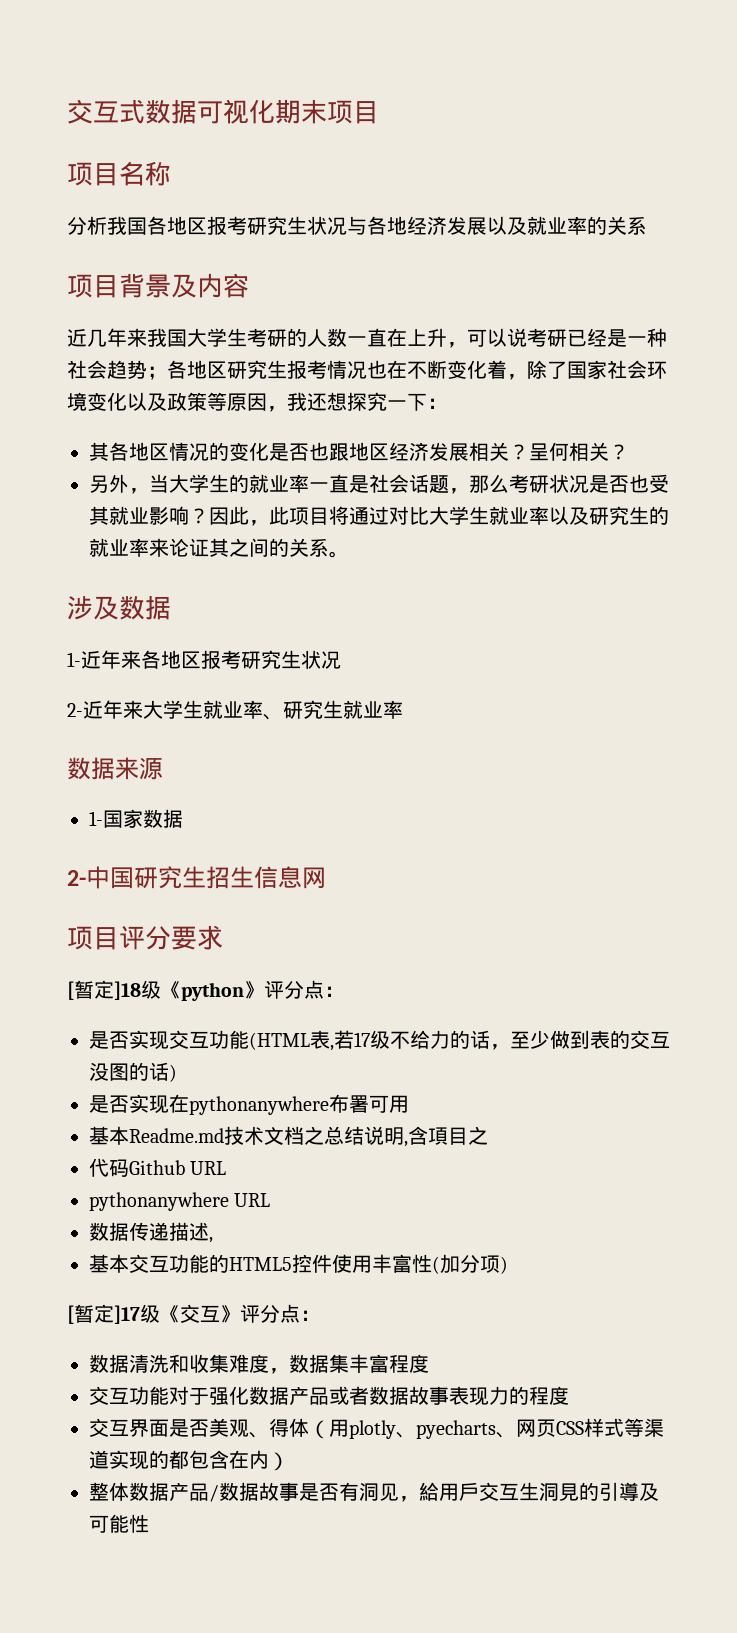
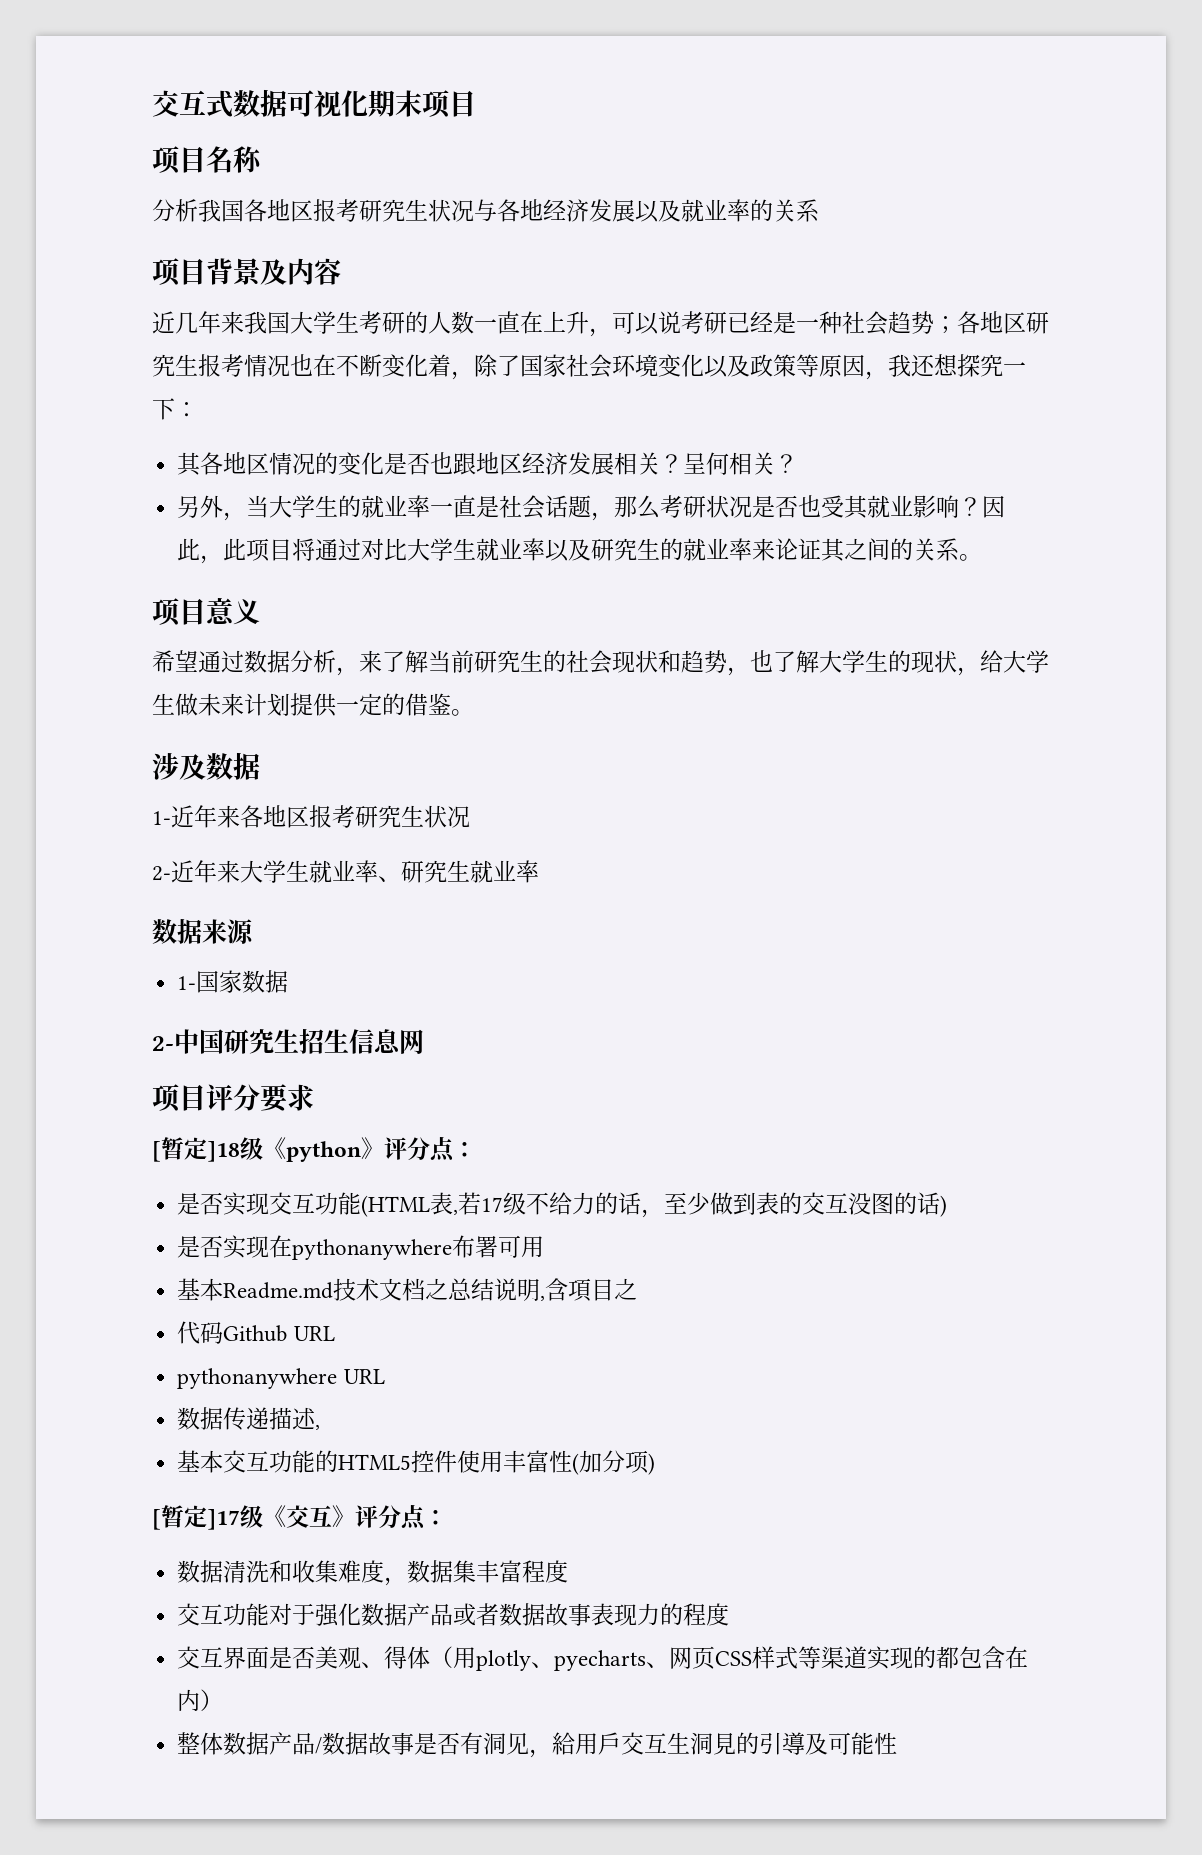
(349, 554) none -> [152,597,260,626] [152,650,1049,676] [152,693,474,717] // 项目意义 // 希望通过数据分析，来了解当前研究生的社会现状和趋势，也了解大学生的现状，给大学生做未来计划提供一定的借鉴。

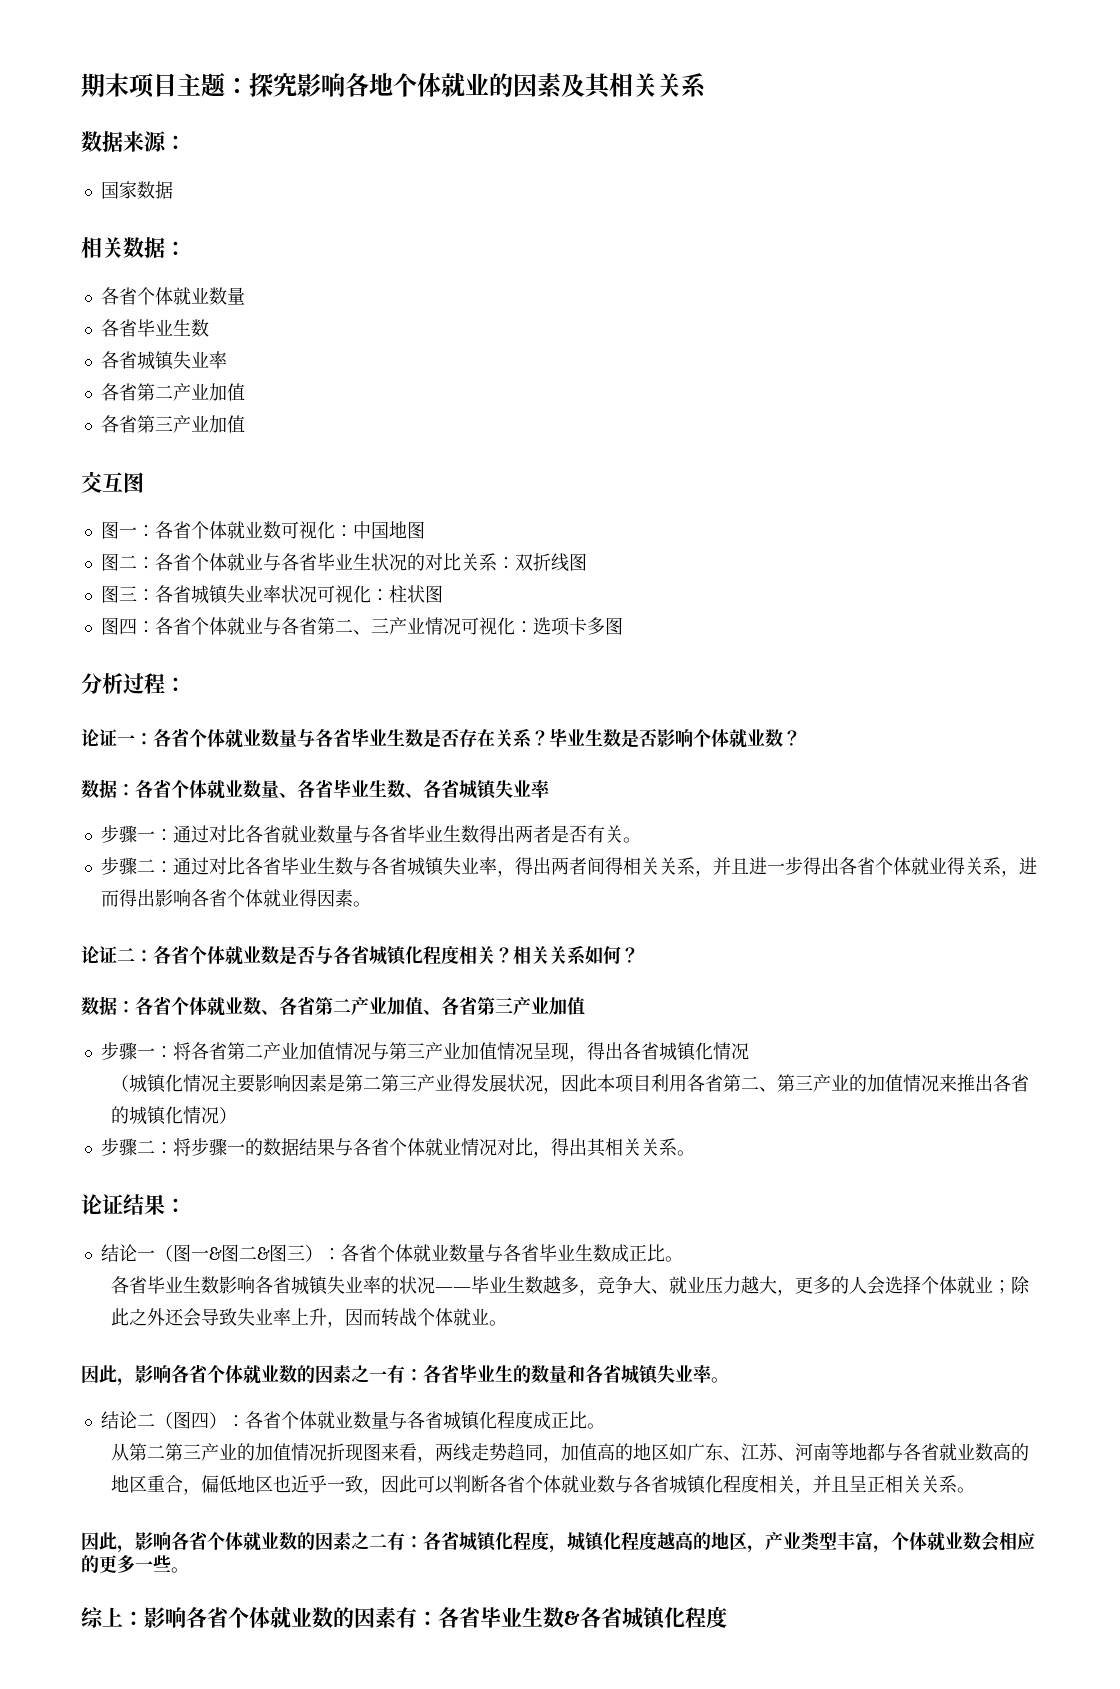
[152,89,476,118] [152,146,262,174] [152,199,819,223] [152,258,341,286] [152,311,1049,337] [152,354,1026,380] [152,398,198,420] [177,452,799,476] [177,495,1006,521] [177,538,983,564] [152,597,260,626] [152,650,1049,676] [152,693,474,717] [152,752,260,780] [152,805,470,828] [152,860,539,883] 交互式数据可视化期末项目 // 项目名称 // 分析我国各地区报考研究生状况与各地经济发展以及就业率的关系 // 项目背景及内容 // 近几年来我国大学生考研的人数一直在上升，可以说考研已经是一种社会趋势；各地区研究生报考情况也在不断变化着，除了国家社会环境变化以及政策等原因，我还想探究一下： // 其各地区情况的变化是否也跟地区经济发展相关？呈何相关？ // 另外，当大学生的就业率一直是社会话题，那么考研状况是否也受其就业影响？因此，此项目将通过对比大学生就业率以及研究生的就业率来论证其之间的关系。 // 项目意义 // 希望通过数据分析，来了解当前研究生的社会现状和趋势，也了解大学生的现状，给大学生做未来计划提供一定的借鉴。 // 涉及数据 // 1-近年来各地区报考研究生状况 // 2-近年来大学生就业率、研究生就业率 -> [81,72,706,99] 期末项目主题：探究影响各地个体就业的因素及其相关关系
[177,976,197,990] // 1- -> [165,135,186,149] ： //
[152,1029,424,1054] [152,1084,314,1112] [152,1136,476,1162] [177,1192,948,1218] [177,1235,545,1260] [177,1278,638,1302] [177,1321,335,1344] [177,1368,385,1389] [177,1407,321,1430] [177,1450,656,1475] [152,1504,447,1530] [177,1560,569,1586] [177,1603,730,1627] [177,1646,1029,1671] [177,1689,224,1711] [177,1732,898,1758] 2-中国研究生招生信息网 // 项目评分要求 // [暂定]18级《python》评分点： // 是否实现交互功能(HTML表,若17级不给力的话，至少做到表的交互没图的话) // 是否实现在pythonanywhere布署可用 // 基本Readme.md技术文档之总结说明,含項目之 // 代码Github URL // pythonanywhere URL // 数据传递描述, // 基本交互功能的HTML5控件使用丰富性(加分项) // [暂定]17级《交互》评分点： // 数据清洗和收集难度，数据集丰富程度 // 交互功能对于强化数据产品或者数据故事表现力的程度 // 交互界面是否美观、得体（用plotly、pyecharts、网页CSS样式等渠道实现的都包含在内） // 整体数据产品/数据故事是否有洞见，給用戶交互生洞見的引導及可能性 -> [81,237,186,258] [100,287,245,305] [100,319,209,337] [100,351,227,370] [100,383,245,401] [100,415,245,433] [81,471,144,493] [100,521,425,539] [100,553,587,572] [100,585,443,604] [100,617,623,636] [81,673,186,694] [81,728,801,748] [81,779,550,800] [100,825,641,843] [100,857,1037,877] [100,889,371,907] [81,945,639,966] [81,996,585,1015] [100,1042,749,1062] [111,1074,1030,1094] [111,1106,238,1125] [100,1138,695,1158] [81,1194,186,1215] [100,1244,683,1262] [111,1275,1031,1296] [111,1308,508,1328] [81,1364,729,1386] [100,1411,605,1430] [111,1442,1030,1463] [111,1475,976,1495] [81,1531,1035,1553] [81,1555,189,1573] [81,1606,727,1630] 相关数据： // 各省个体就业数量 // 各省毕业生数 // 各省城镇失业率 // 各省第二产业加值 // 各省第三产业加值 // 交互图 // 图一：各省个体就业数可视化：中国地图 // 图二：各省个体就业与各省毕业生状况的对比关系：双折线图 // 图三：各省城镇失业率状况可视化：柱状图 // 图四：各省个体就业与各省第二、三产业情况可视化：选项卡多图 // 分析过程： // 论证一：各省个体就业数量与各省毕业生数是否存在关系？毕业生数是否影响个体就业数？ // 数据：各省个体就业数量、各省毕业生数、各省城镇失业率 // 步骤一：通过对比各省就业数量与各省毕业生数得出两者是否有关。 // 步骤二：通过对比各省毕业生数与各省城镇失业率，得出两者间得相关关系，并且进一步得出各省个体就业得关系，进而得出影响各省个体就业得因素。 // 论证二：各省个体就业数是否与各省城镇化程度相关？相关关系如何？ // 数据：各省个体就业数、各省第二产业加值、各省第三产业加值 // 步骤一：将各省第二产业加值情况与第三产业加值情况呈现，得出各省城镇化情况 // （城镇化情况主要影响因素是第二第三产业得发展状况，因此本项目利用各省第二、第三产业的加值情况来推出各省的城镇化情况） // 步骤二：将步骤一的数据结果与各省个体就业情况对比，得出其相关关系。 // 论证结果： // 结论一（图一&图二&图三）：各省个体就业数量与各省毕业生数成正比。 // 各省毕业生数影响各省城镇失业率的状况——毕业生数越多，竞争大、就业压力越大，更多的人会选择个体就业；除此之外还会导致失业率上升，因而转战个体就业。 // 因此，影响各省个体就业数的因素之一有：各省毕业生的数量和各省城镇失业率。 // 结论二（图四）：各省个体就业数量与各省城镇化程度成正比。 // 从第二第三产业的加值情况折现图来看，两线走势趋同，加值高的地区如广东、江苏、河南等地都与各省就业数高的地区重合，偏低地区也近乎一致，因此可以判断各省个体就业数与各省城镇化程度相关，并且呈正相关关系。 // 因此，影响各省个体就业数的因素之二有：各省城镇化程度，城镇化程度越高的地区，产业类型丰富，个体就业数会相应的更多一些。 // 综上：影响各省个体就业数的因素有：各省毕业生数&各省城镇化程度

